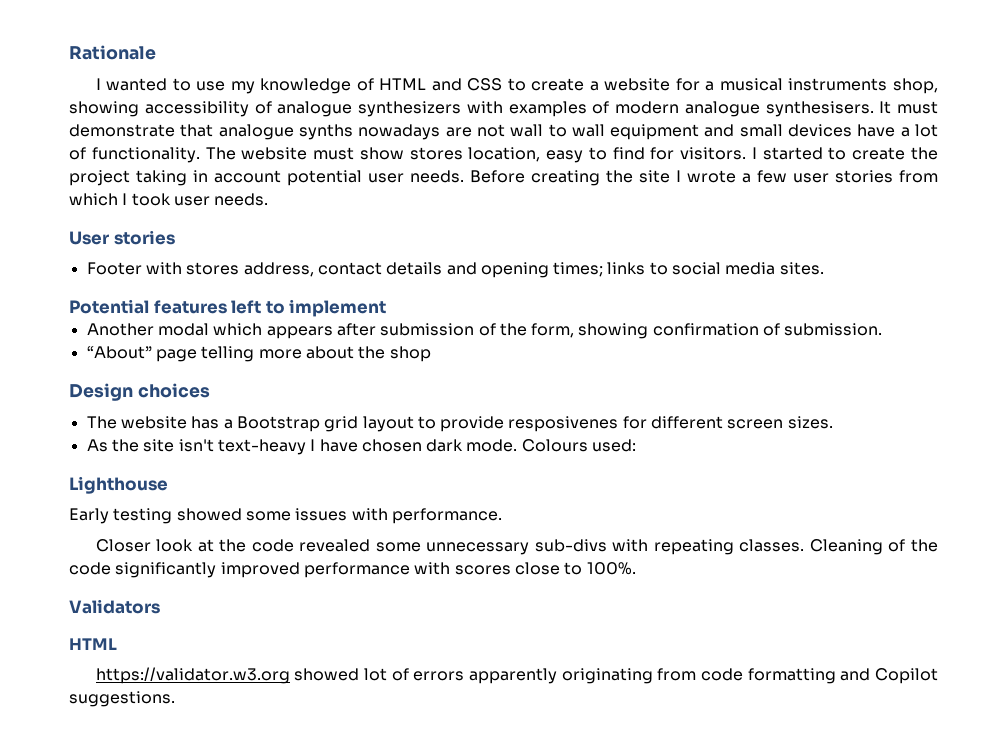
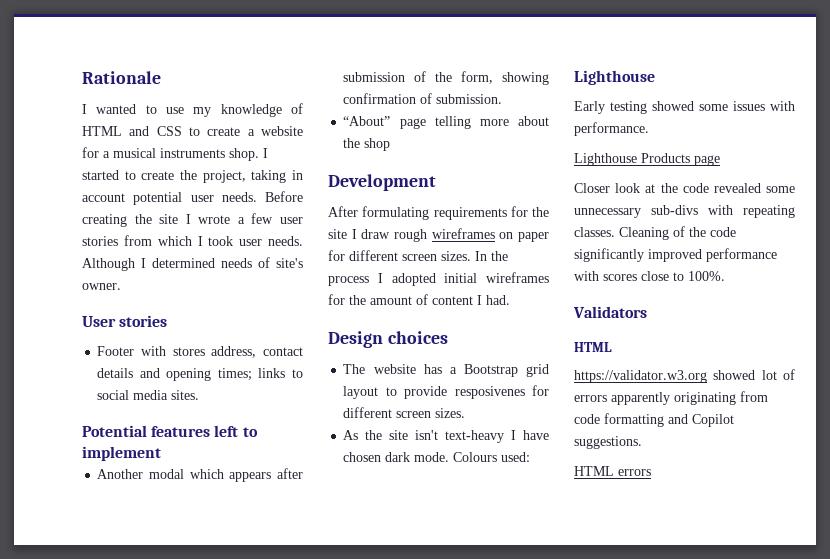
[893,78,939,94] [69,101,938,117] [69,124,938,140] [69,147,747,163] shop, showing accessibility of analogue synthesizers with examples of modern analogue synthesisers. It must demonstrate that analogue synths nowadays are not wall to wall equipment and small devices have a lot of functionality. The website must show stores location, easy to find for visitors. -> [229,148,259,161] shop.
[69,170,130,186] project -> [202,170,246,183] project,
(269, 199) none -> [82,257,303,271] [82,283,121,290] Although I determined needs of site's owner.
(431, 354) none -> [328,174,436,191] [328,206,549,220] [328,228,549,242] [328,250,508,261] [328,272,549,286] [328,294,510,305] // Development // After formulating requirements for the site I draw rough wireframes on paper for different screen sizes. In the process I adopted initial wireframes for the amount of content I had.
(502, 516) none -> [574,153,720,166] // Lighthouse Products page
(175, 699) none -> [574,466,651,476] // HTML errors

